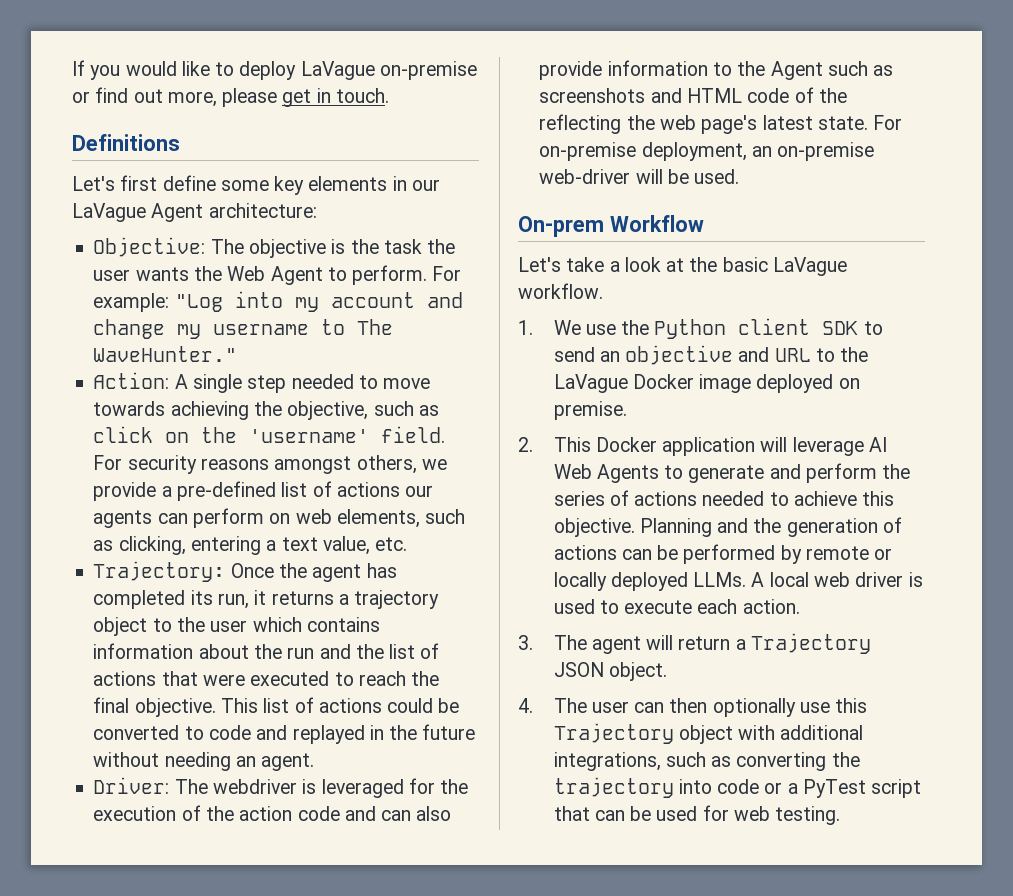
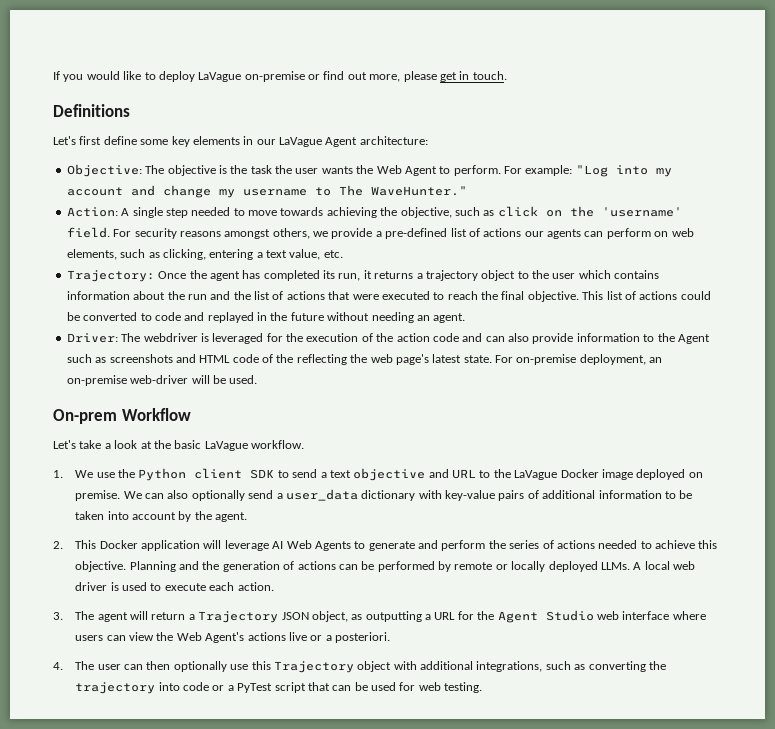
[599,351,620,362] an -> [320,470,351,478] a text
(627, 410) none -> [123,489,693,501] [75,511,248,522] We can also optionally send a user_data dictionary with key-value pairs of additional information to be taken into account by the agent.
[608,662,667,681] object. -> [311,610,706,623] [75,632,391,643] object, as outputting a URL for the Agent Studio web interface where users can view the Web Agent's actions live or a posteriori.

